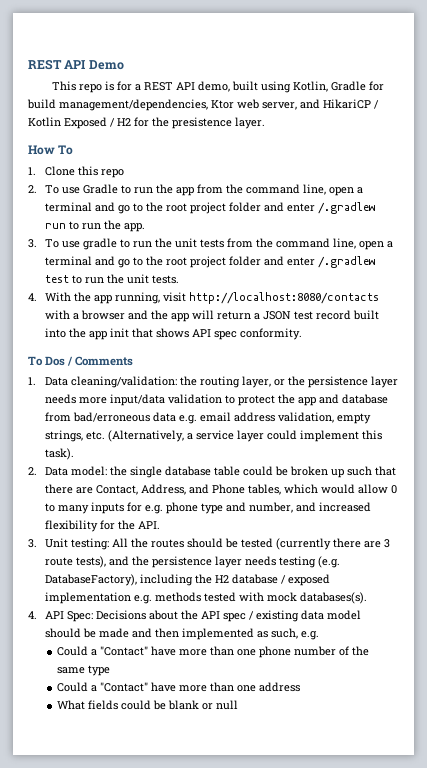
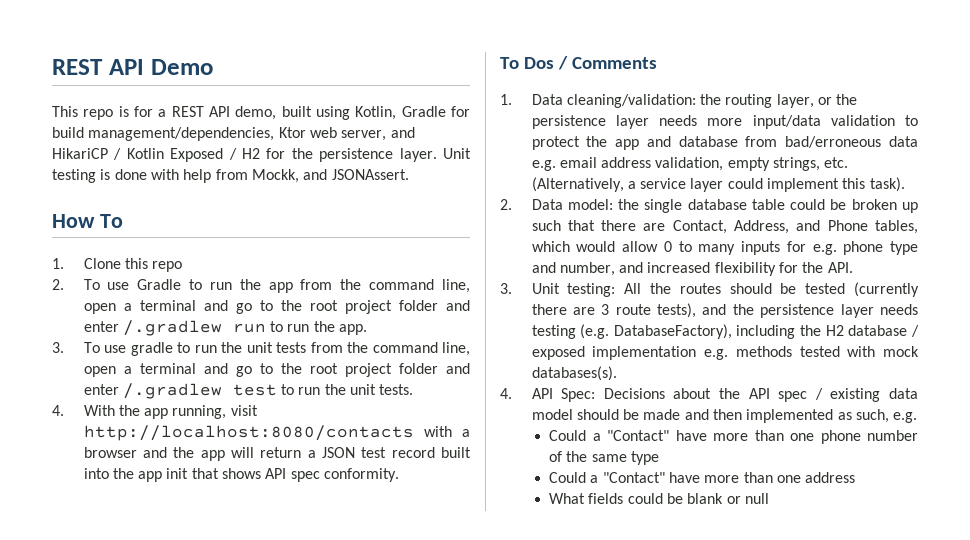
[172,117,232,129] presistence -> [319,148,394,162] persistence
(265, 123) none -> [443,148,471,159] [52,169,409,183] Unit testing is done with help from Mockk, and JSONAssert.

